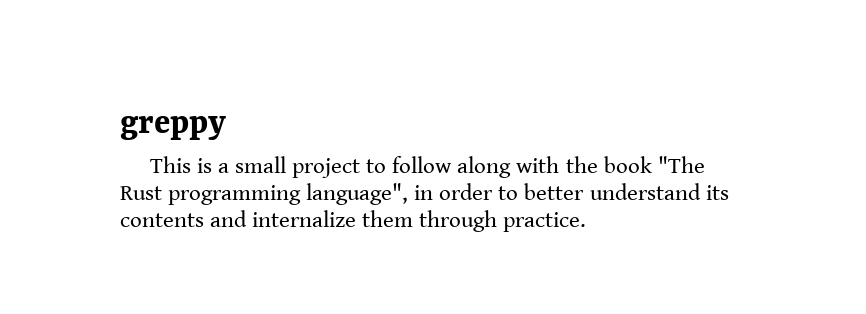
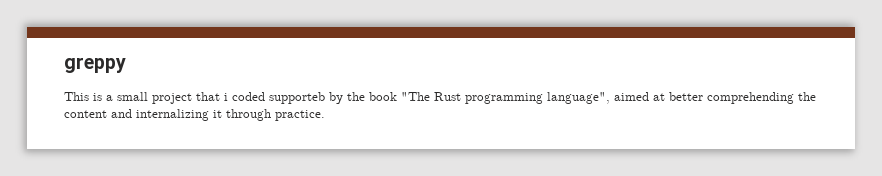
[366,156,560,178] to follow along with -> [196,92,343,104] that i coded supporteb by
[414,183,729,200] [120,210,414,227] in order to better understand its contents and internalize them -> [614,92,816,104] [64,109,222,121] aimed at better comprehending the content and internalizing it

